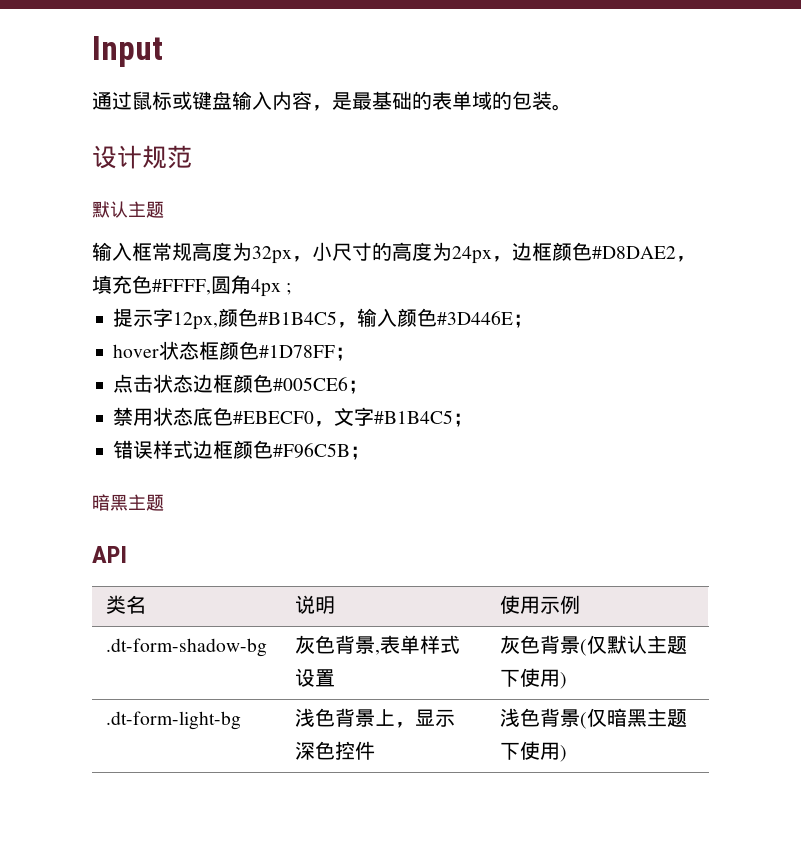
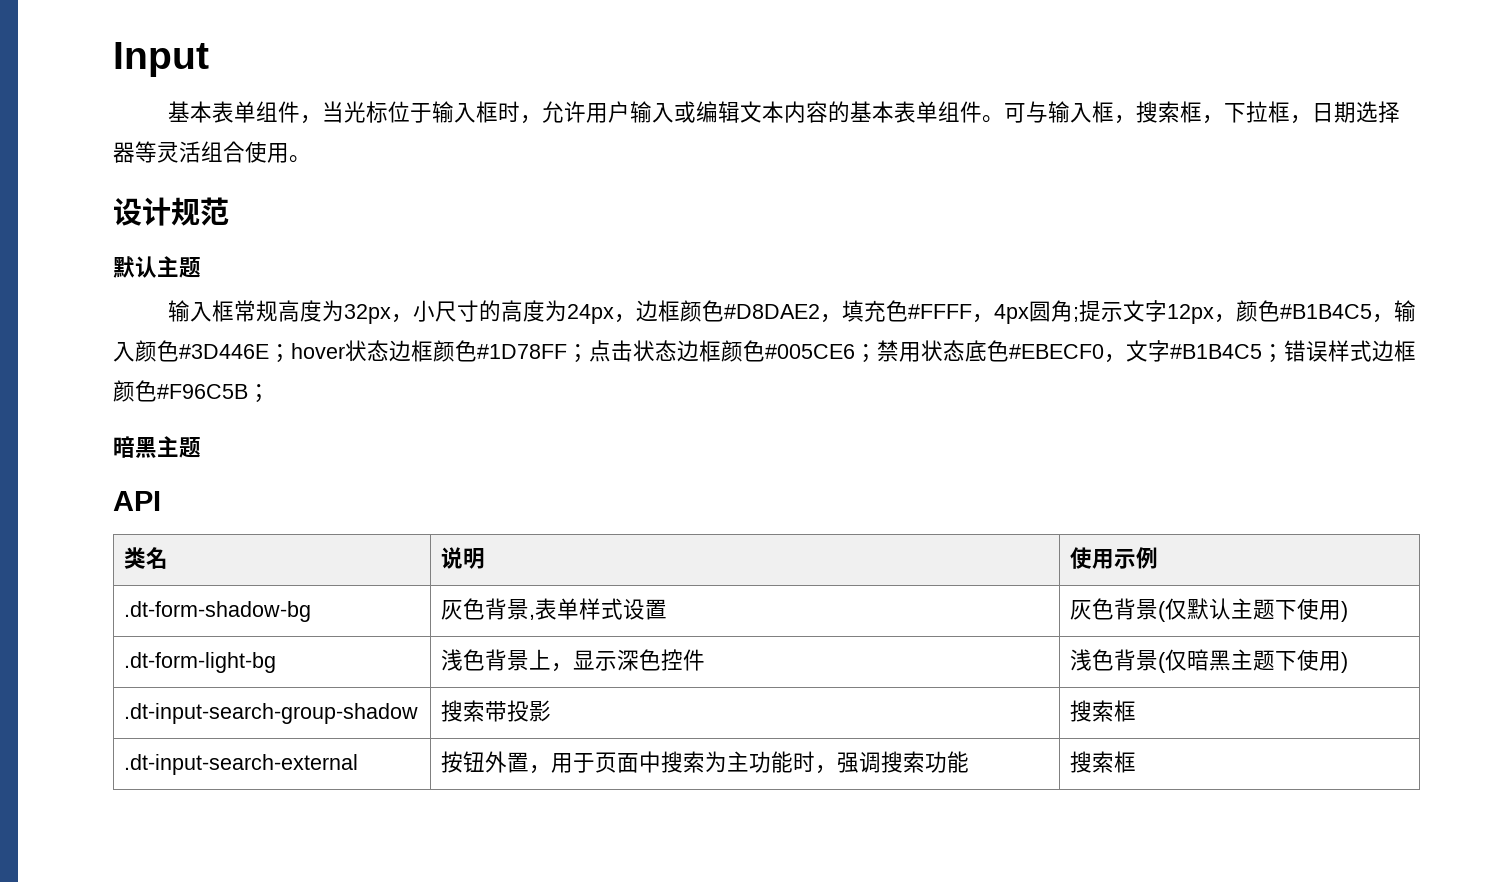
[92,91,552,111] 通过鼠标或键盘输入内容，是最基础的表单域的包装 -> [168,101,1401,124] [113,141,289,163] 基本表单组件，当光标位于输入框时，允许用户输入或编辑文本内容的基本表单组件。可与输入框，搜索框，下拉框，日期选择器等灵活组合使用
[152,275,292,297] [113,308,219,330] #FFFF,圆角4px ; // 提示字12px, -> [908,300,1237,324] #FFFF，4px圆角;提示文字12px，
(534, 321) // -> (291, 353) none
(200, 350) none -> [389,340,411,362] 边
(356, 354) // -> (589, 353) none
(369, 387) // -> (877, 353) none
(474, 420) // -> (1284, 353) none
(567, 753) none -> [124,703,419,724] [441,700,552,722] [1070,700,1137,722] [124,754,359,775] [441,751,970,774] [1070,751,1137,773] // .dt-input-search-group-shadow | 搜索带投影 | 搜索框 // .dt-input-search-external | 按钮外置，用于页面中搜索为主功能时，强调搜索功能 | 搜索框

